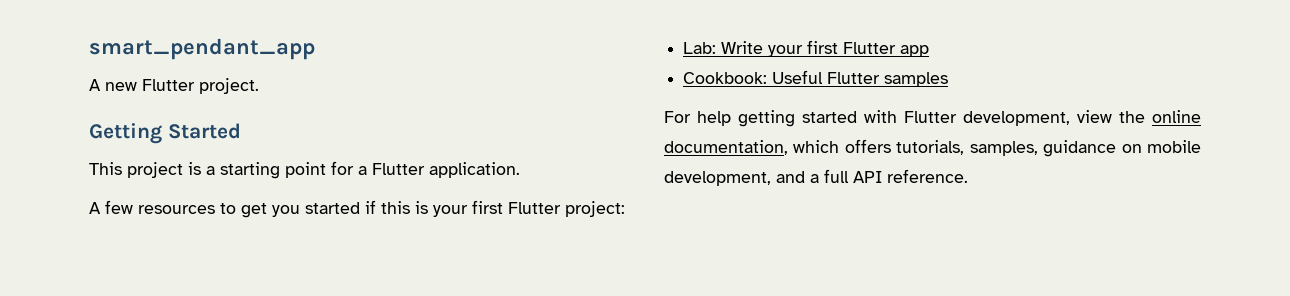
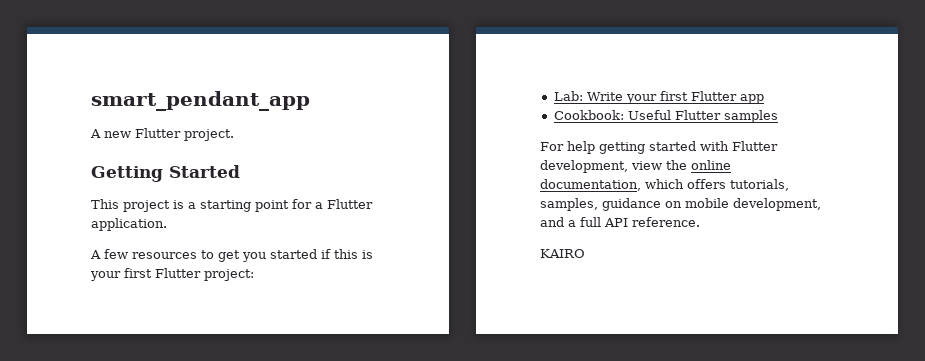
(968, 176) none -> [540,249,585,258] // KAIRO

